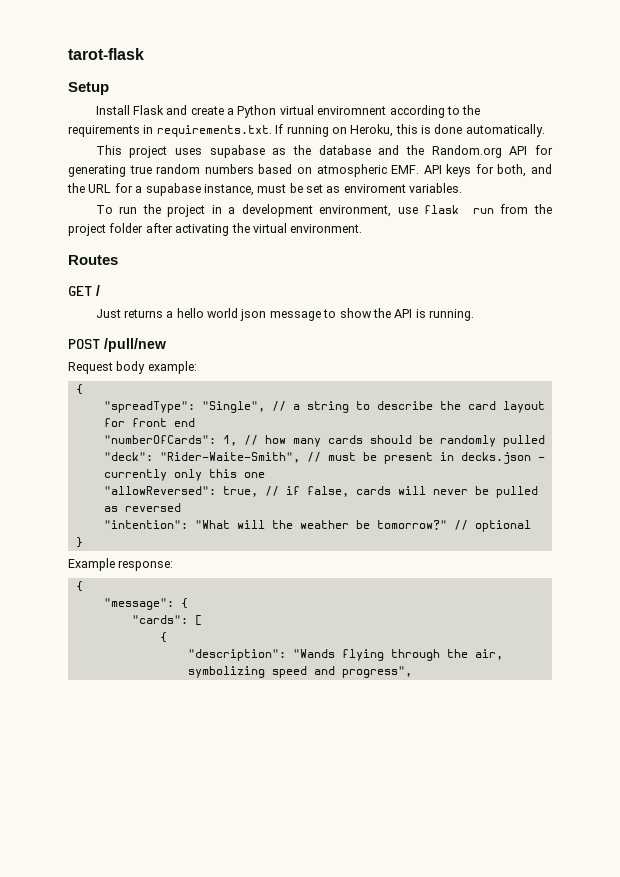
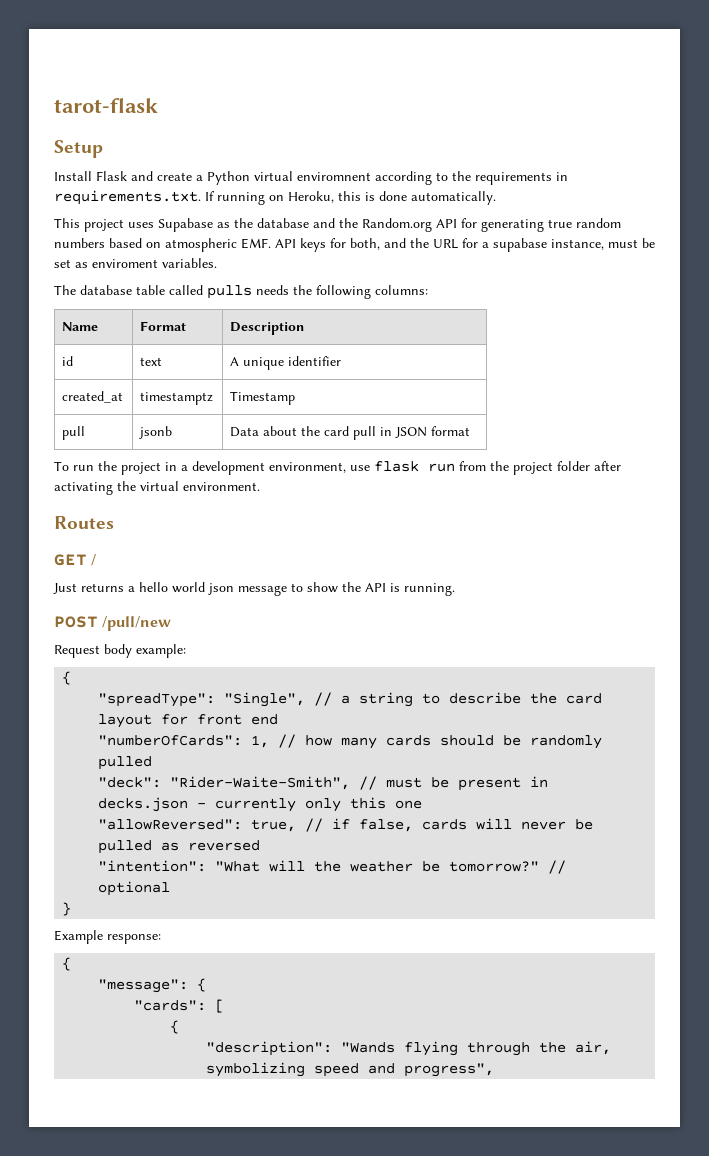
[209,145,265,158] supabase -> [158,218,213,232] Supabase
(463, 188) none -> [54,285,428,299] [62,322,99,331] [140,321,187,331] [230,322,305,335] [62,356,74,366] [140,357,163,366] [230,356,342,370] [62,391,124,403] [140,392,214,405] [230,391,296,405] [62,426,86,440] [139,426,173,439] [230,426,471,440] // The database table called pulls needs the following columns: // Name | Format | Description // id | text | A unique identifier // created_at | timestamptz | Timestamp // pull | jsonb | Data about the card pull in JSON format

